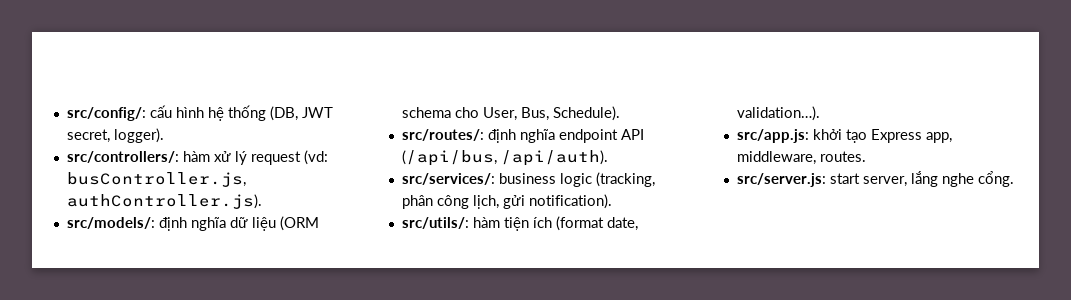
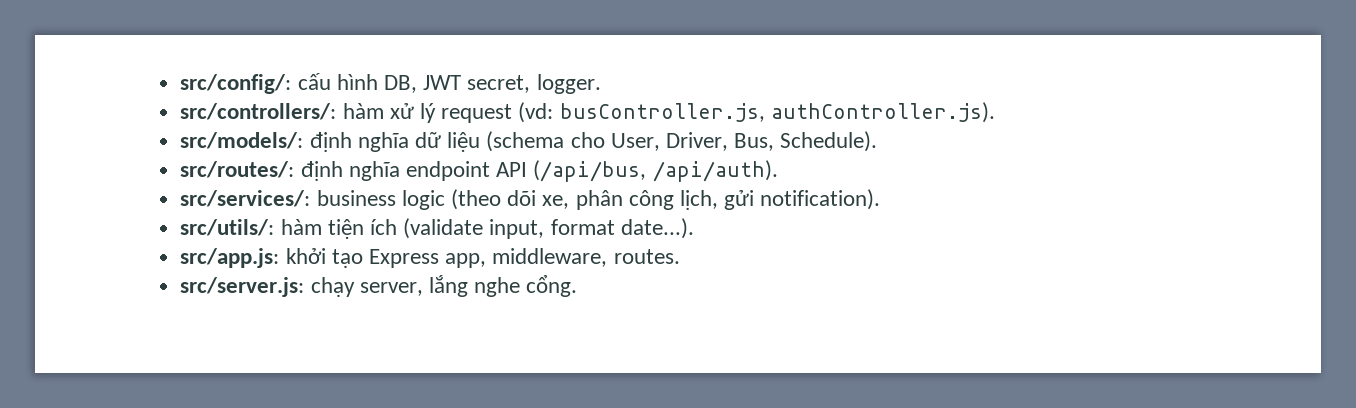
[207,105,298,121] hệ thống (DB, -> [383,75,417,93] DB,
[113,128,164,143] logger). -> [536,74,601,94] logger.
[279,216,319,231] [401,107,451,118] (ORM schema -> [486,131,565,152] (schema
(517, 114) none -> [665,132,728,151] Driver,
[595,172,655,187] (tracking, -> [450,189,570,210] (theo dõi xe,
[555,216,638,231] [736,106,820,121] (format date, validation…). -> [403,218,694,239] (validate input, format date...).
[829,173,860,184] start -> [310,277,355,297] chạy

